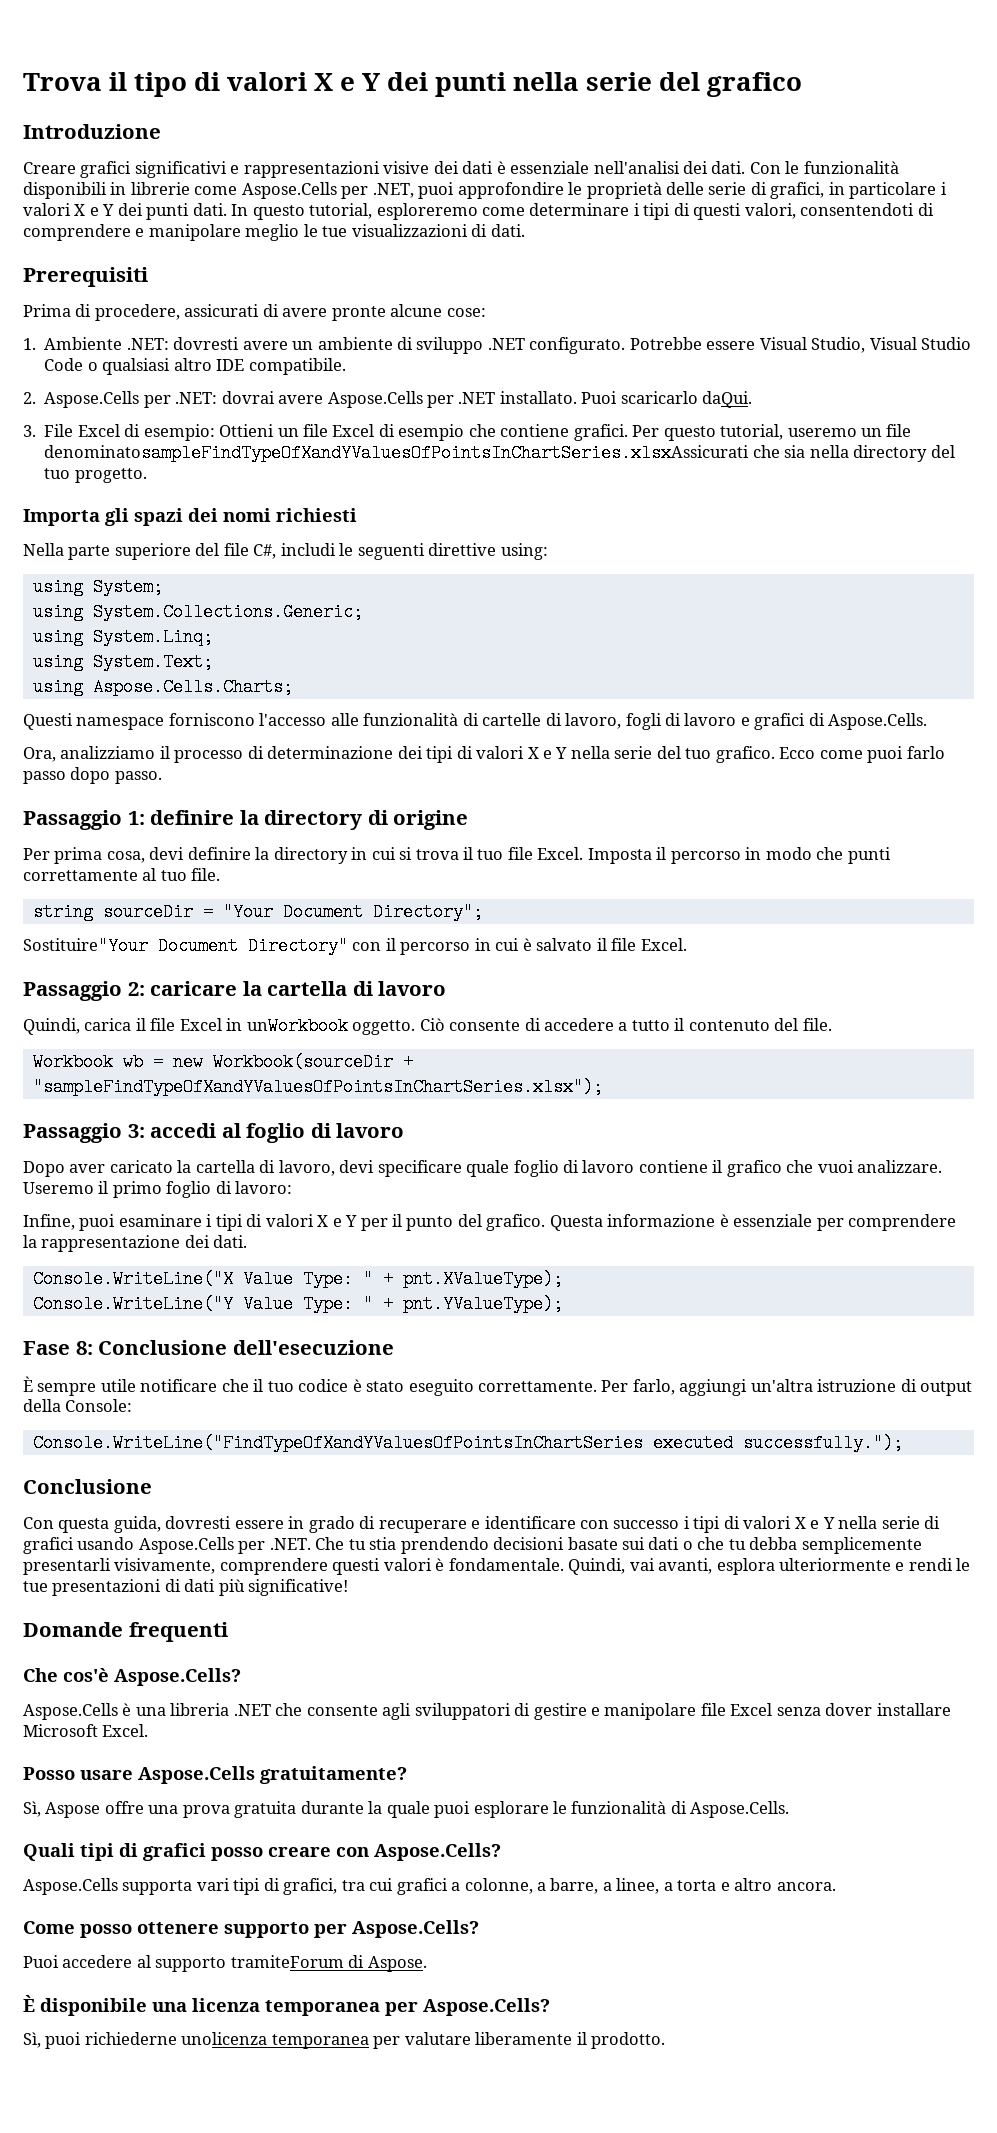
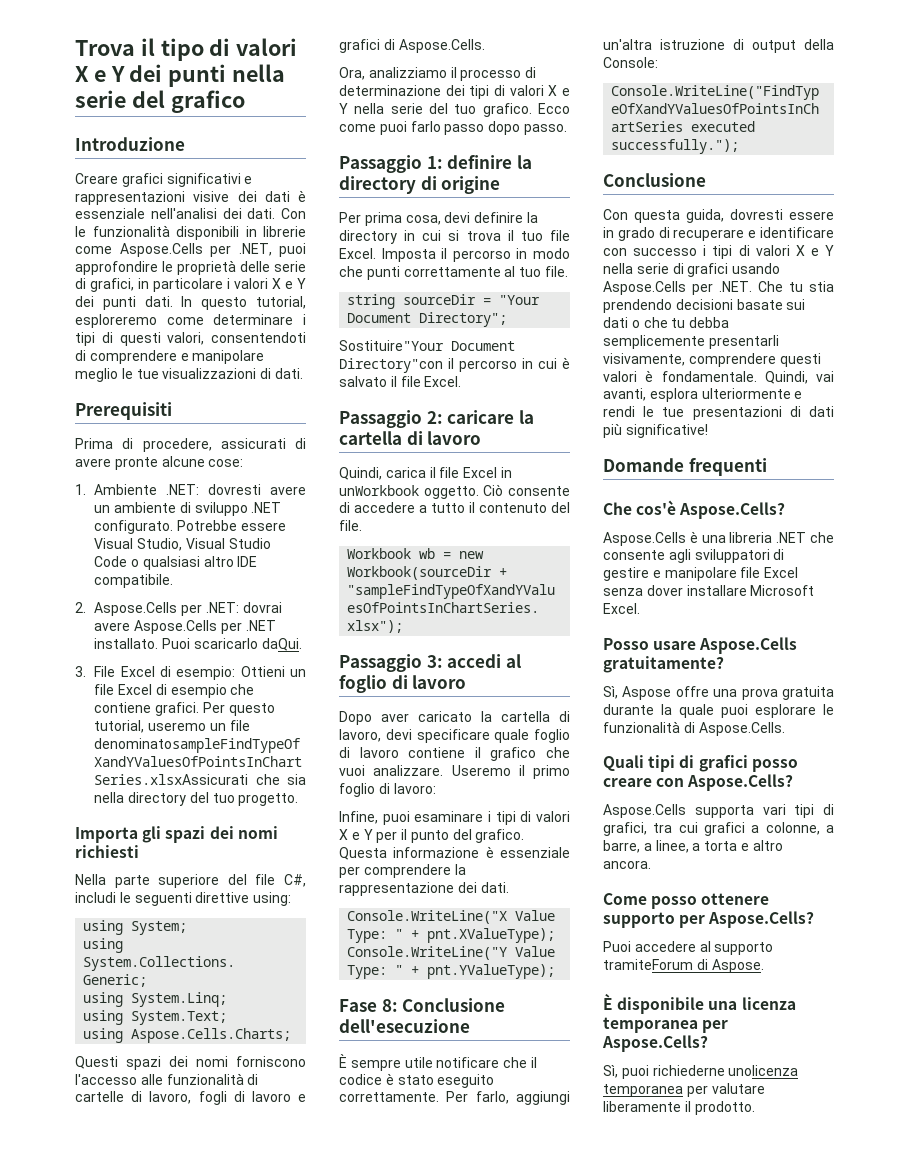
[76,717,165,730] namespace -> [126,1056,228,1070] spazi dei nomi
[248,937,382,955] Directory" con -> [339,358,443,373] Directory"con
[267,1381,294,1392] tuo -> (537, 1062) none

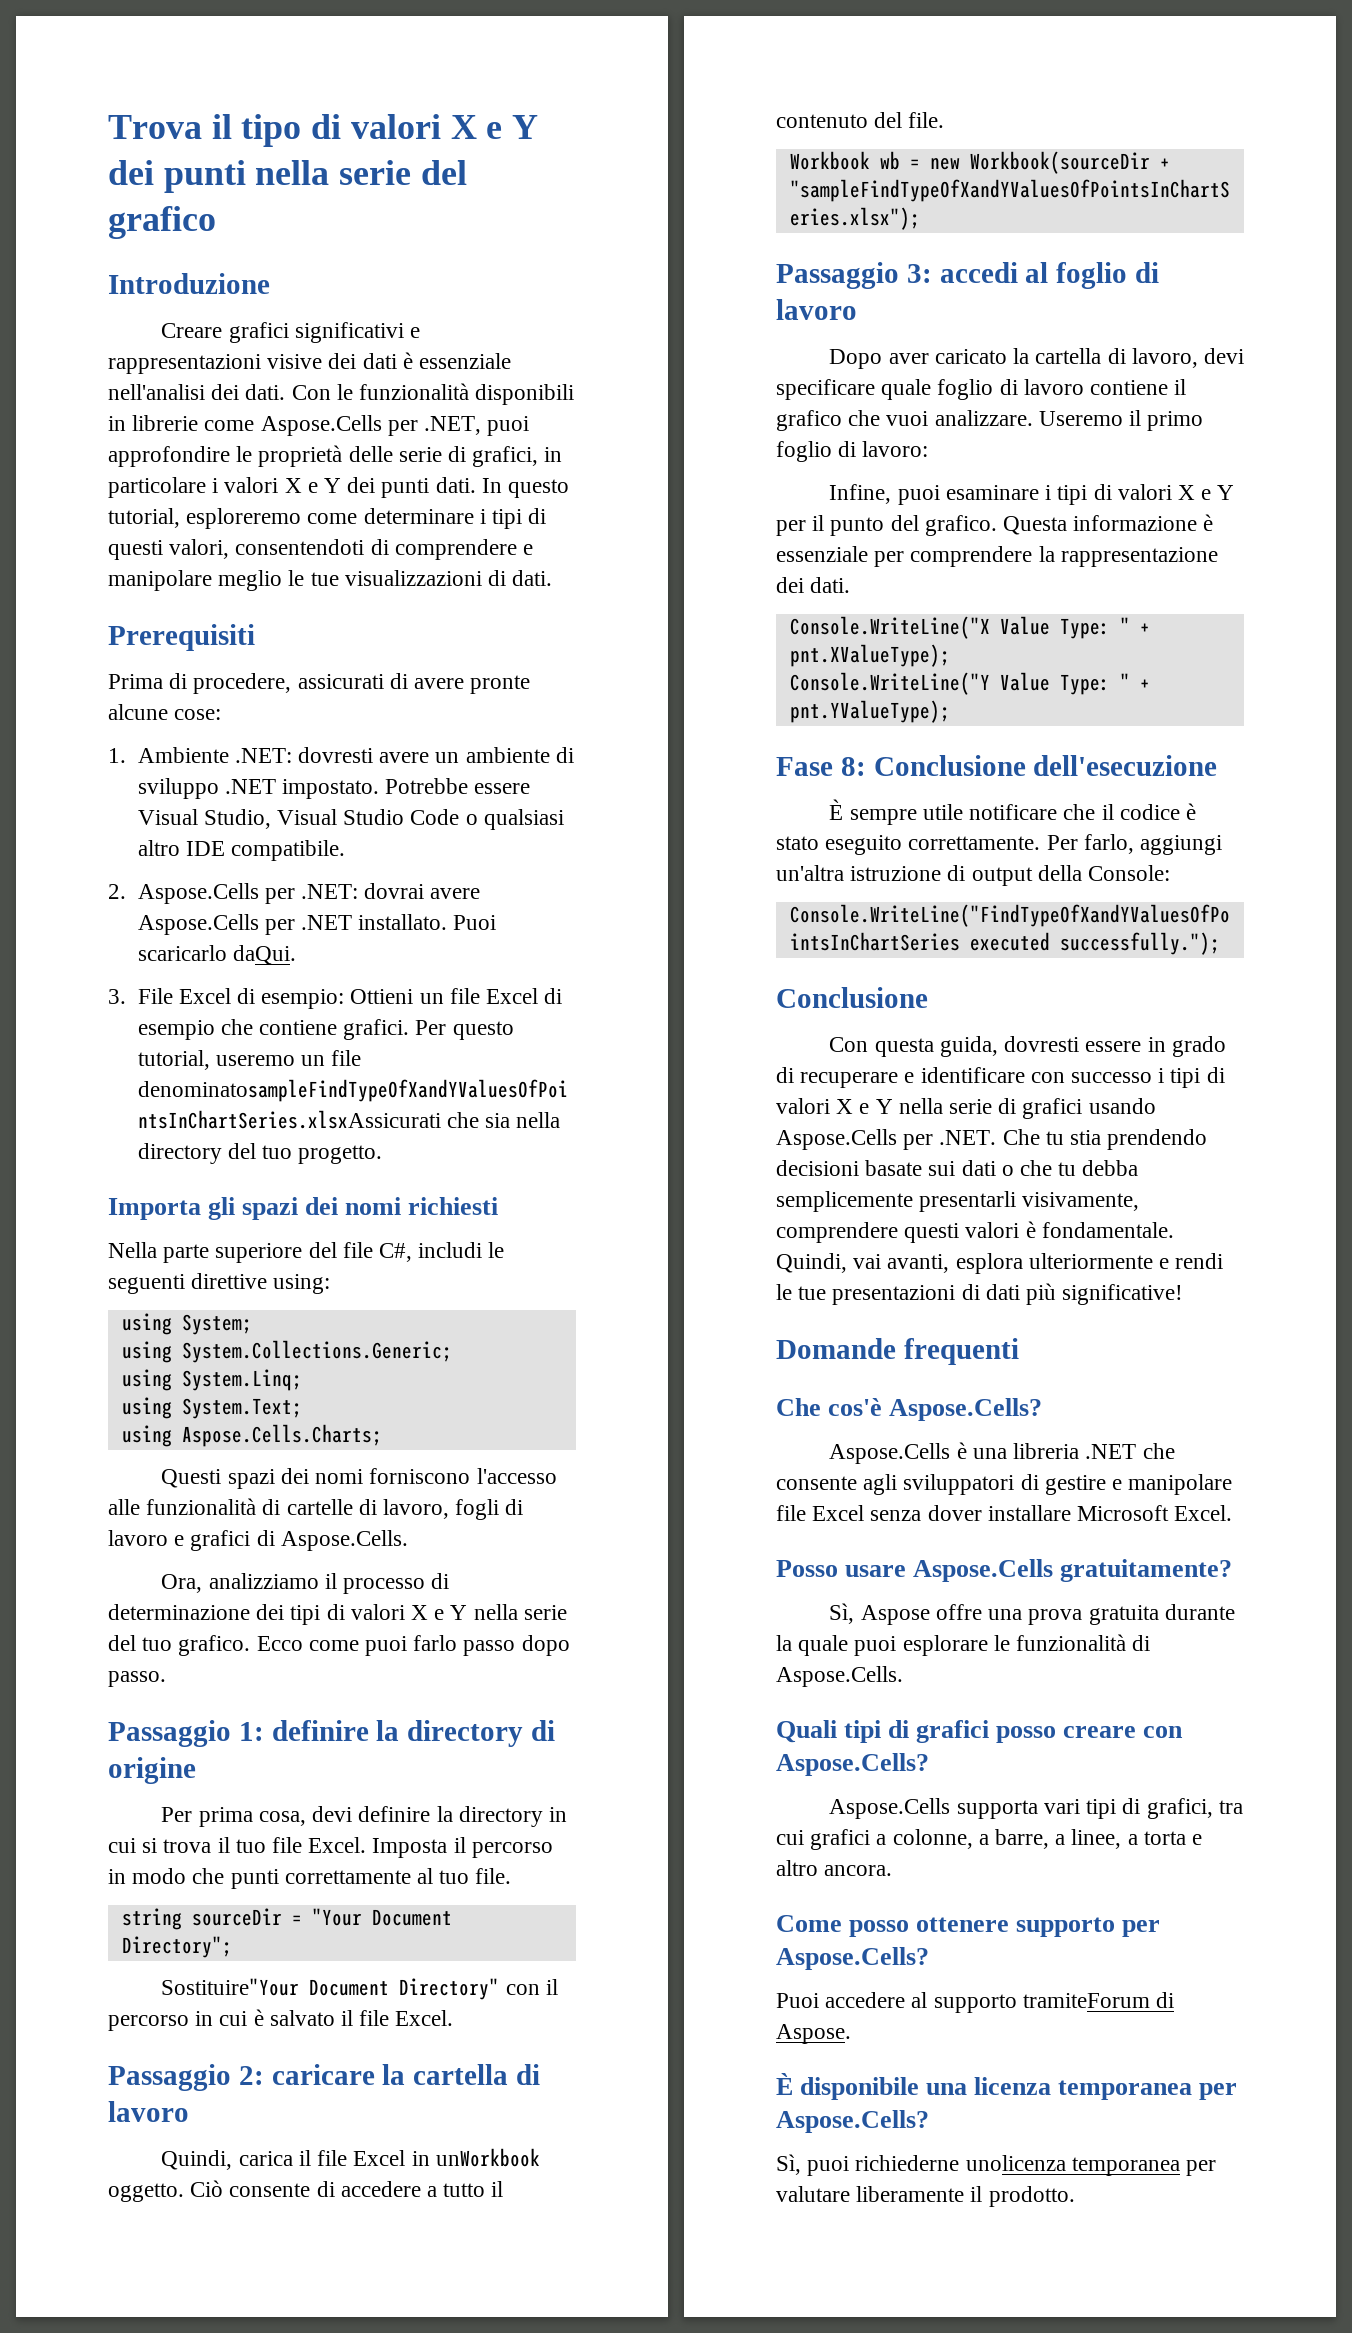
[94,520,174,534] configurato. -> [281,779,379,799] impostato.
[339,358,443,373] Directory"con -> [399,1978,540,2000] Directory" con

